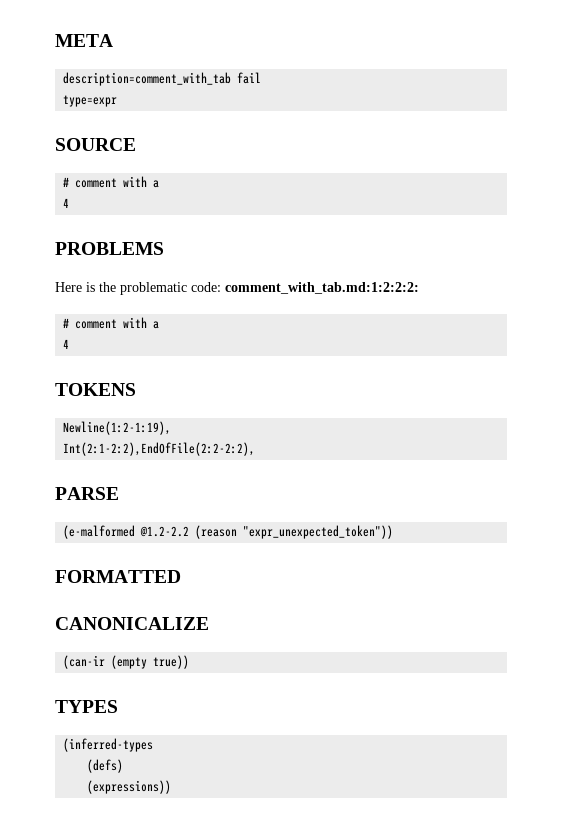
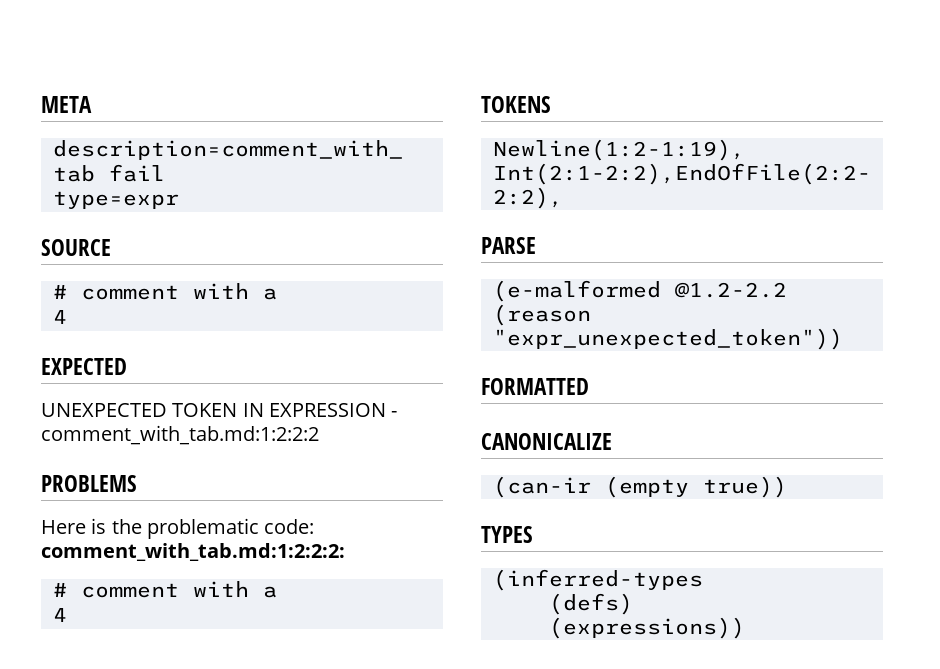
(70, 203) none -> [41,358,127,375] [41,403,398,417] [41,425,319,445] // EXPECTED // UNEXPECTED TOKEN IN EXPRESSION - comment_with_tab.md:1:2:2:2

